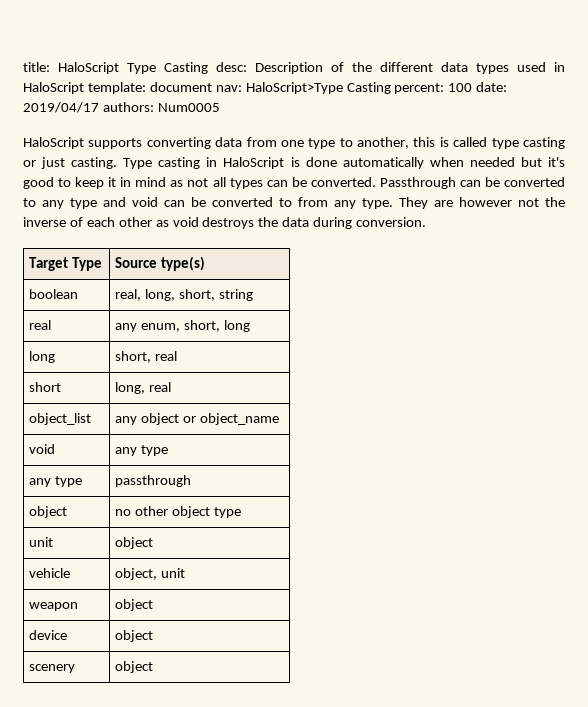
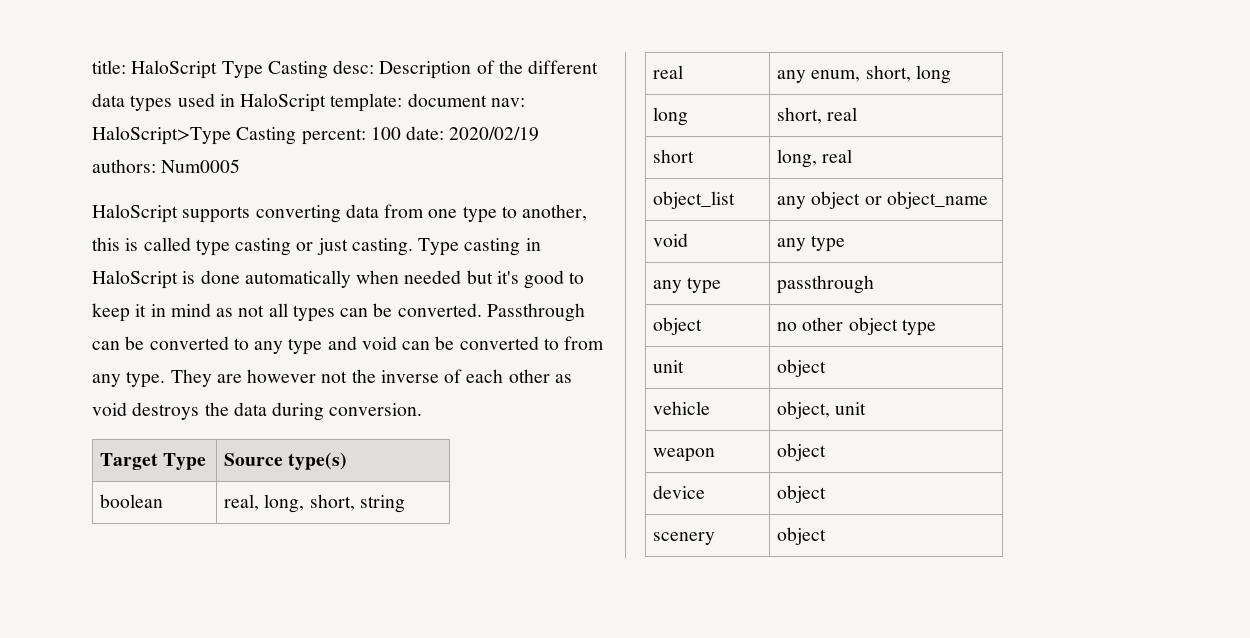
[23,102,99,113] 2019/04/17 -> [449,127,540,141] 2020/02/19

